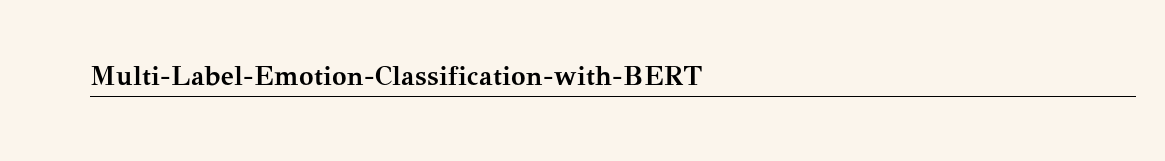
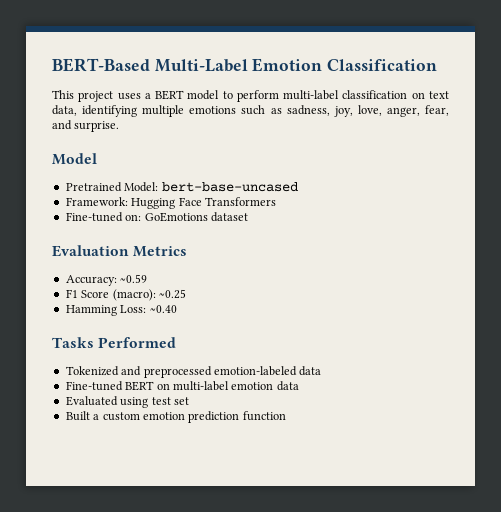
[90,65,702,86] Multi-Label-Emotion-Classification-with-BERT -> [52,58,438,72] [52,90,449,102] [52,105,450,117] [52,120,120,132] [52,153,97,165] [65,182,298,192] [65,197,276,209] [65,212,248,222] [52,245,188,257] [65,274,148,286] [65,289,186,301] [65,305,177,316] [52,337,177,348] [65,366,322,378] [65,381,299,391] [65,396,189,408] [65,411,286,423] BERT-Based Multi-Label Emotion Classification // This project uses a BERT model to perform multi-label classification on text data, identifying multiple emotions such as sadness, joy, love, anger, fear, and surprise. // Model // Pretrained Model: bert-base-uncased // Framework: Hugging Face Transformers // Fine-tuned on: GoEmotions dataset // Evaluation Metrics // Accuracy: ~0.59 // F1 Score (macro): ~0.25 // Hamming Loss: ~0.40 // Tasks Performed // Tokenized and preprocessed emotion-labeled data // Fine-tuned BERT on multi-label emotion data // Evaluated using test set // Built a custom emotion prediction function

